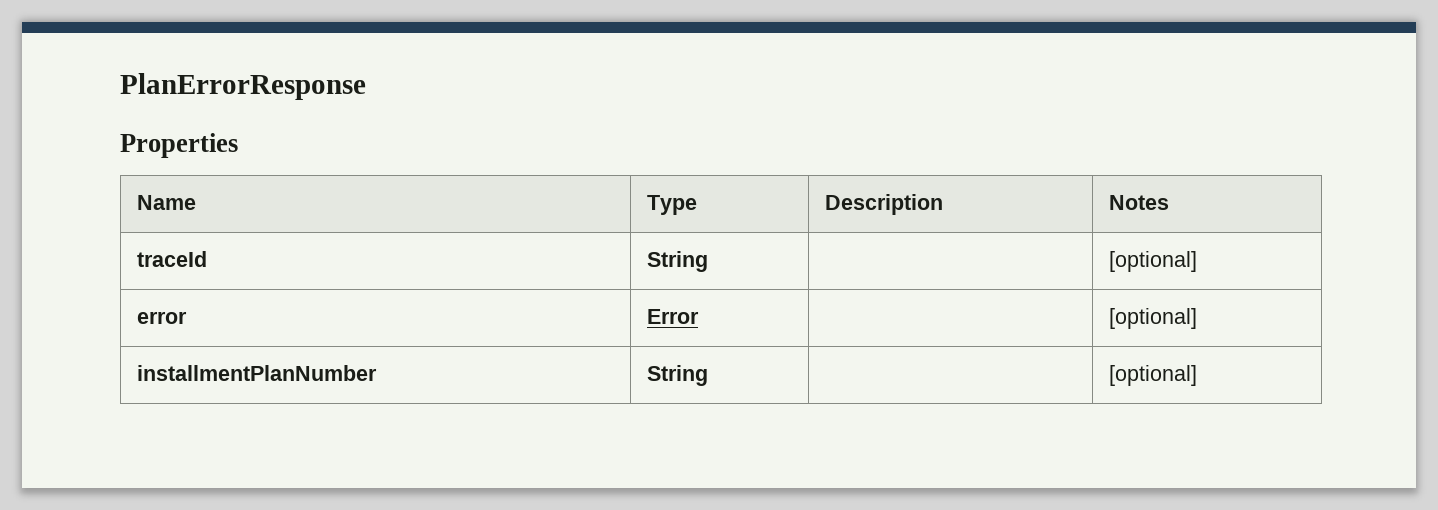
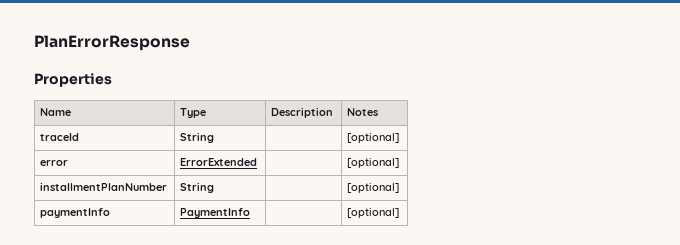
[646,309,699,324] Error -> [180,158,258,166] ErrorExtended
(1197, 375) none -> [40,208,111,218] [180,208,251,218] [347,208,400,218] // paymentInfo | PaymentInfo | | [optional]

